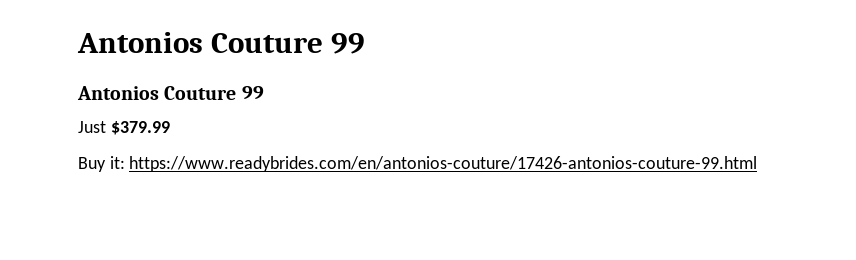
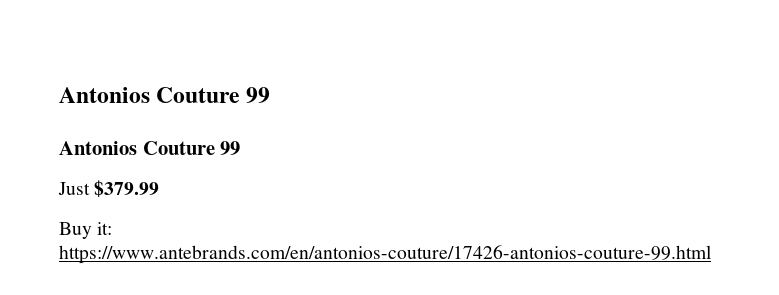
[129,156,758,172] https://www.readybrides.com/en/antonios-couture/17426-antonios-couture-99.html -> [59,245,711,264] https://www.antebrands.com/en/antonios-couture/17426-antonios-couture-99.html

